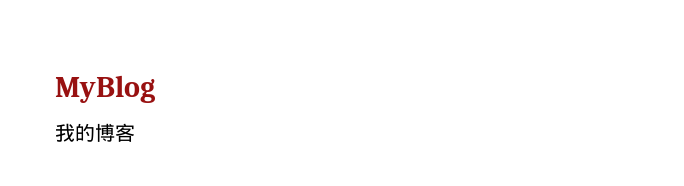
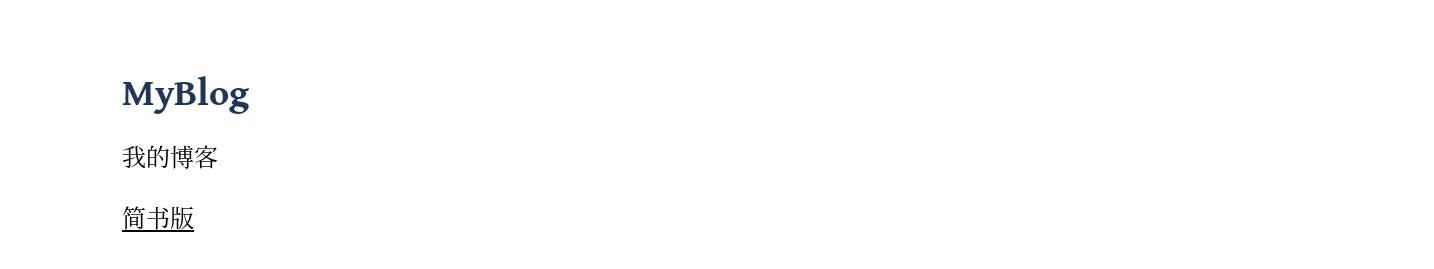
(135, 132) none -> [122,206,194,230] // 简书版

